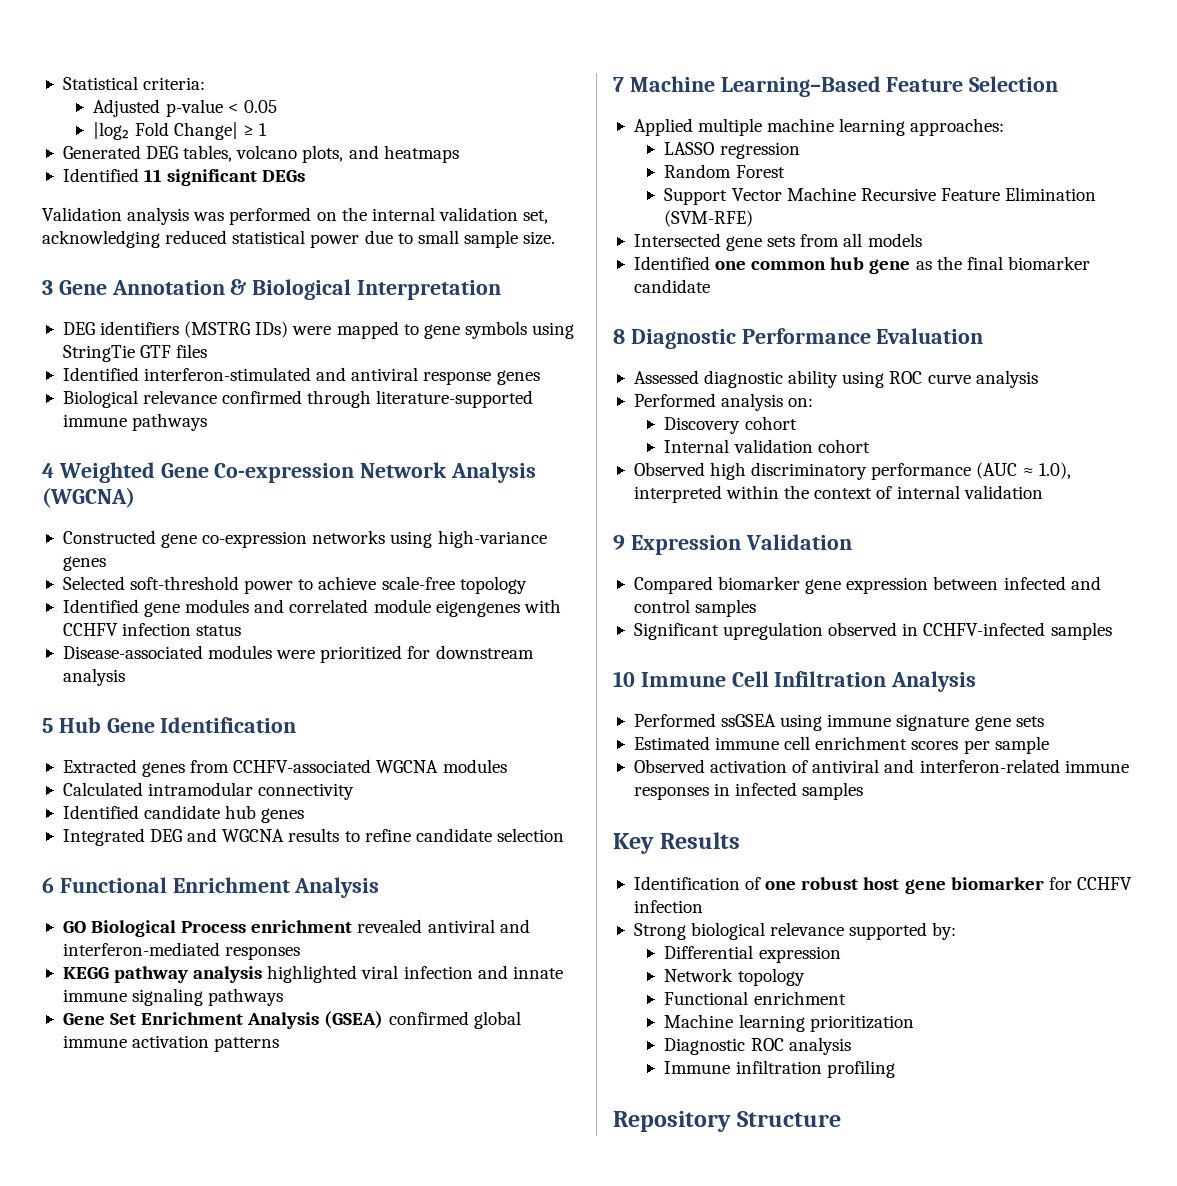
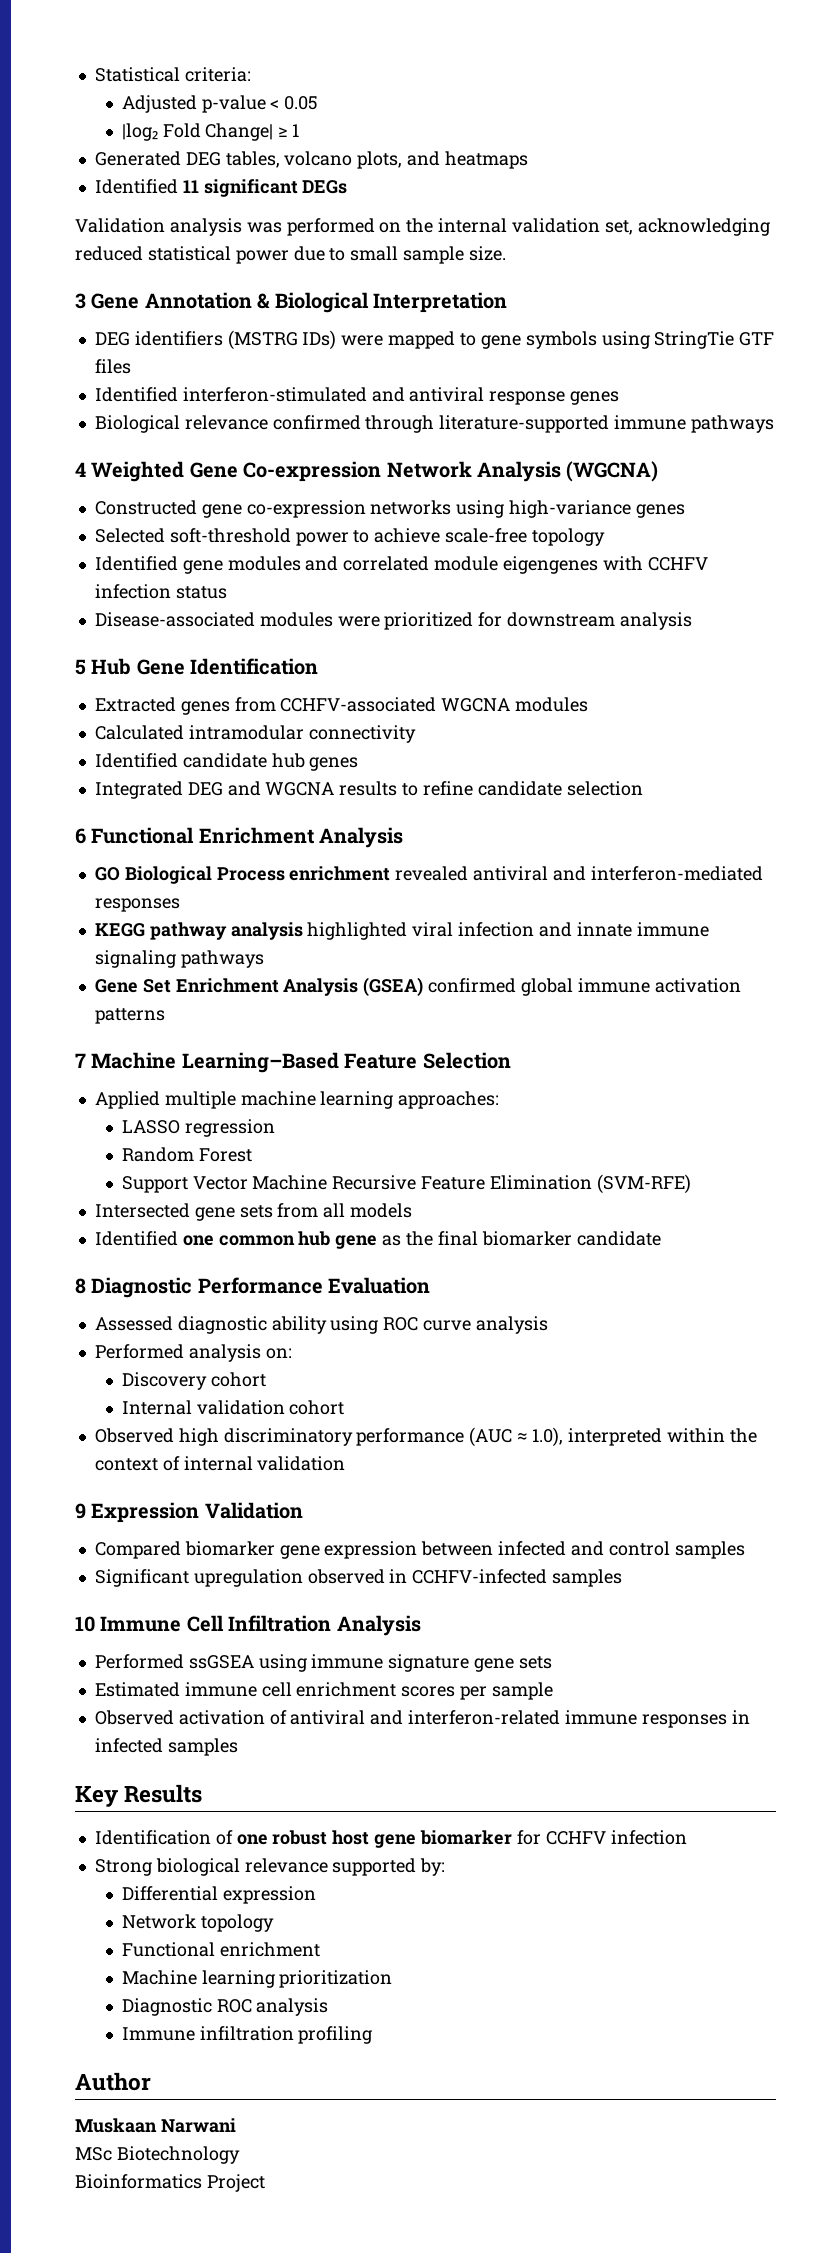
[613,1111,842,1132] Repository Structure -> [75,2072,151,2091] [75,2118,236,2133] [75,2146,240,2164] [75,2174,265,2192] Author // Muskaan Narwani // MSc Biotechnology // Bioinformatics Project

